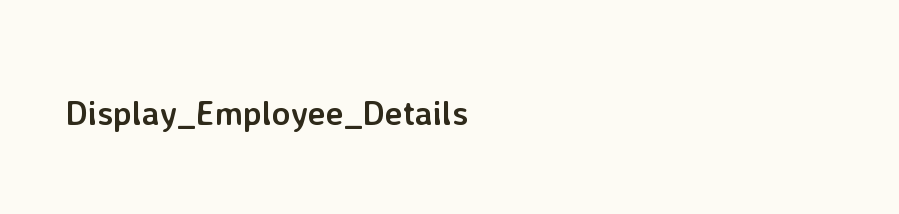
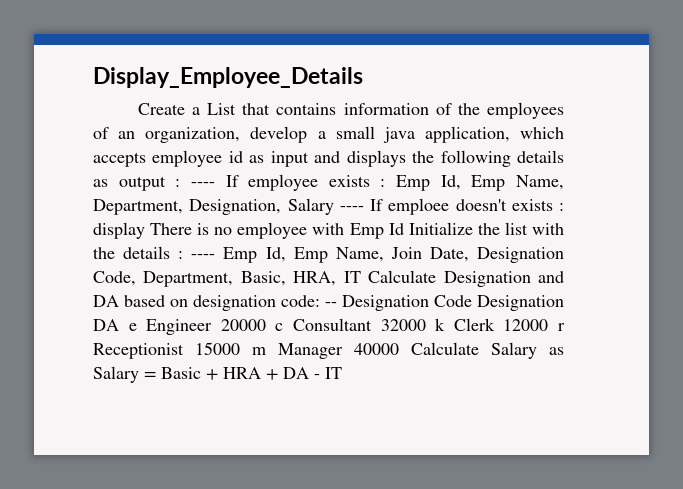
(468, 116) none -> [137,102,564,119] [93,126,564,143] [93,150,565,167] [93,174,564,191] [93,198,564,215] [93,222,564,239] [93,246,564,263] [93,270,564,287] [93,295,564,311] [93,318,566,335] [93,342,564,359] [93,366,342,383] // Create a List that contains information of the employees of an organization, develop a small java application, which accepts employee id as input and displays the following details as output : ---- If employee exists : Emp Id, Emp Name, Department, Designation, Salary ---- If emploee doesn't exists : display There is no employee with Emp Id Initialize the list with the details : ---- Emp Id, Emp Name, Join Date, Designation Code, Department, Basic, HRA, IT Calculate Designation and DA based on designation code: -- Designation Code Designation DA e Engineer 20000 c Consultant 32000 k Clerk 12000 r Receptionist 15000 m Manager 40000 Calculate Salary as Salary = Basic + HRA + DA - IT

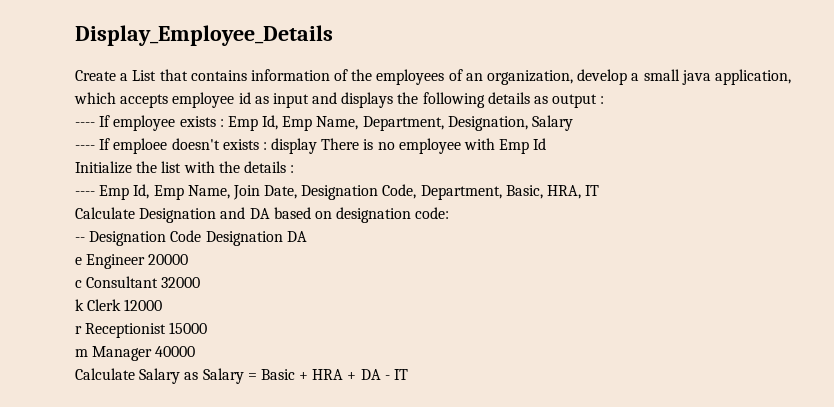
(181, 183) none -> (605, 100) //
(334, 206) none -> (574, 123) //
(404, 229) none -> (547, 144) //
(184, 255) none -> (295, 169) //
(361, 277) none -> (600, 190) //
(320, 301) none -> (450, 213) //
(119, 325) none -> (307, 236) //
(266, 325) none -> (189, 259) //
(426, 325) none -> (201, 282) //
(549, 325) none -> (163, 305) //
(240, 348) none -> (208, 328) //
(399, 349) none -> (196, 351) //

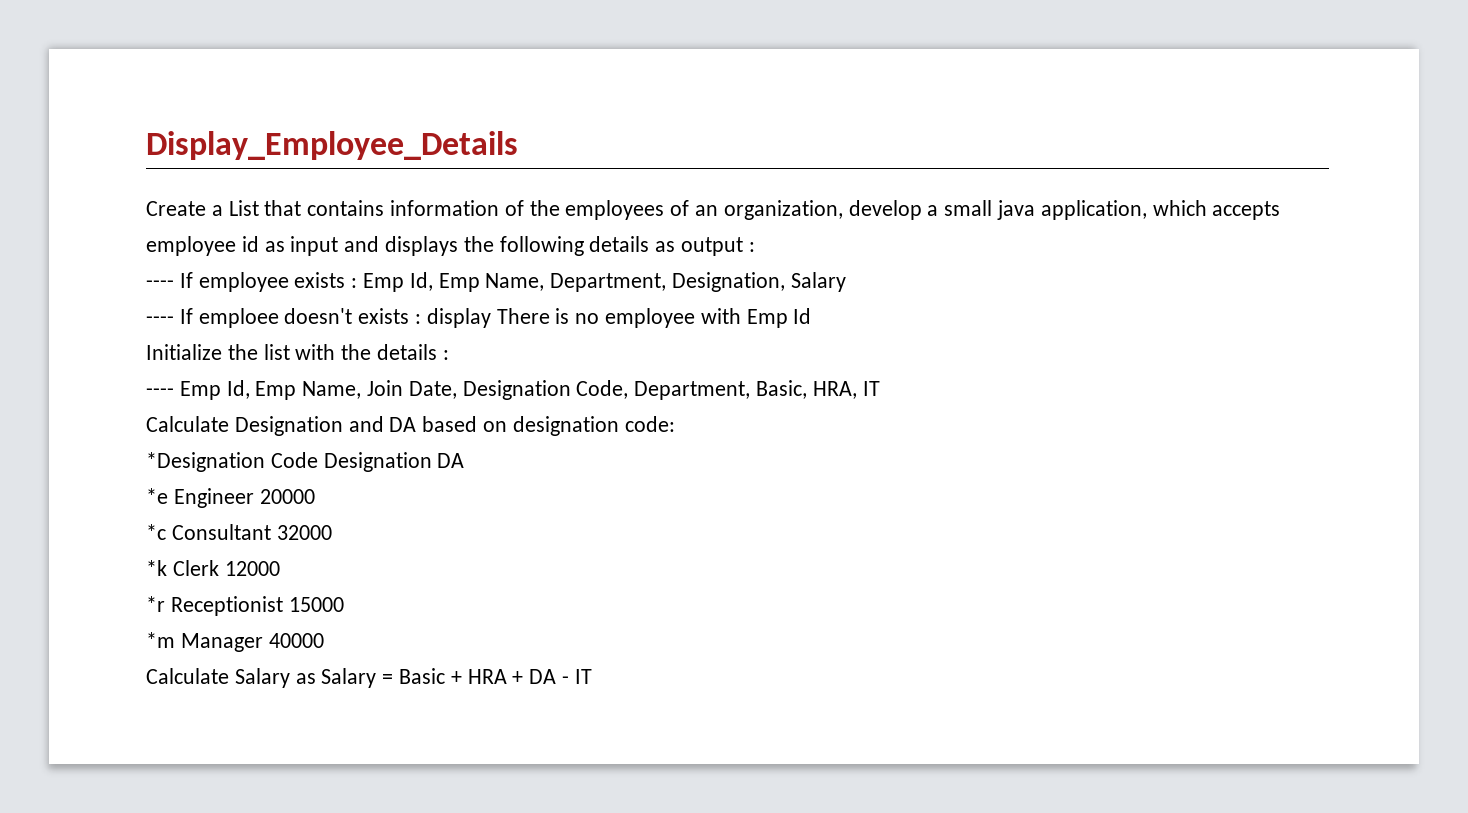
[75,231,167,246] -- Designation -> [146,452,265,472] *Designation
[75,257,82,265] e -> [146,488,168,504] *e
[75,280,82,288] c -> [146,524,166,540] *c
[75,299,84,311] k -> [146,560,167,576] *k
[75,326,82,334] r -> [146,596,165,612] *r
[75,349,88,357] m -> [146,632,175,648] *m

